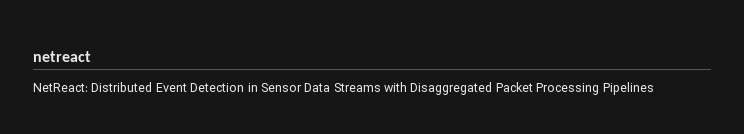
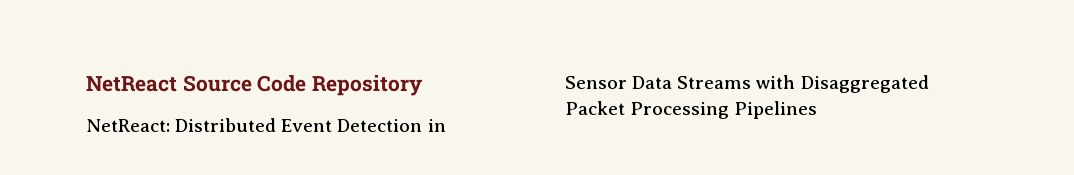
[33,51,91,62] netreact -> [86,75,424,96] NetReact Source Code Repository

